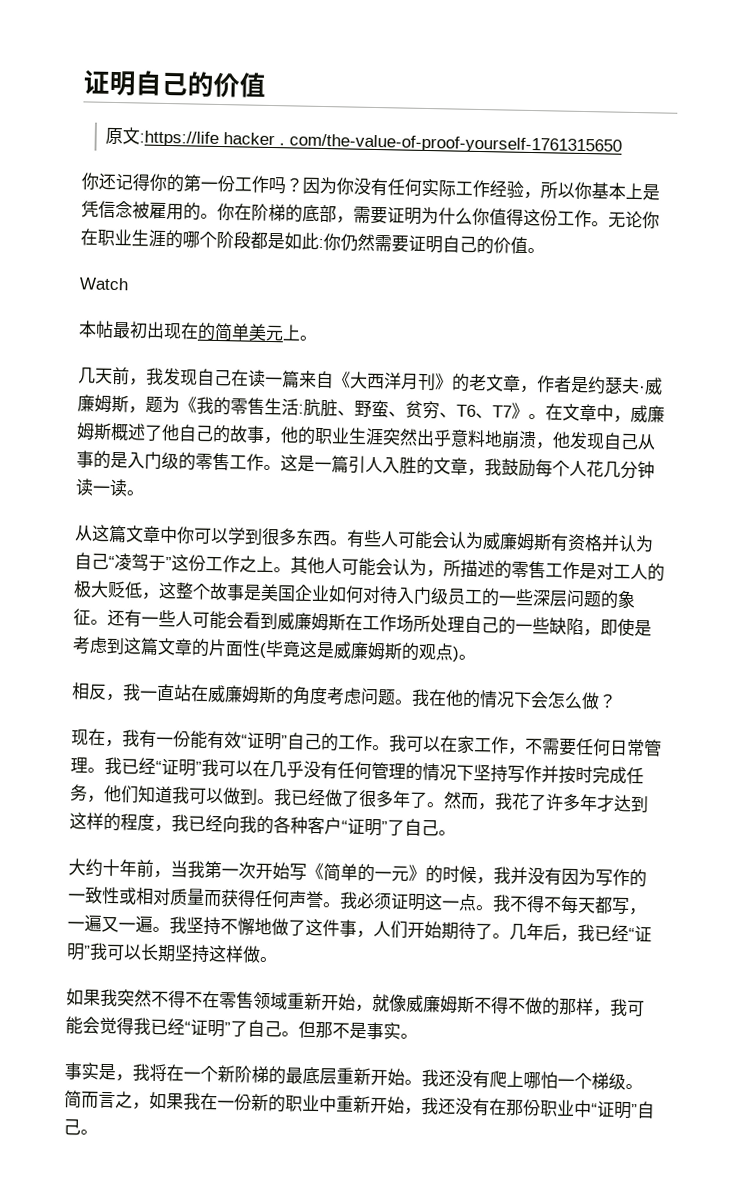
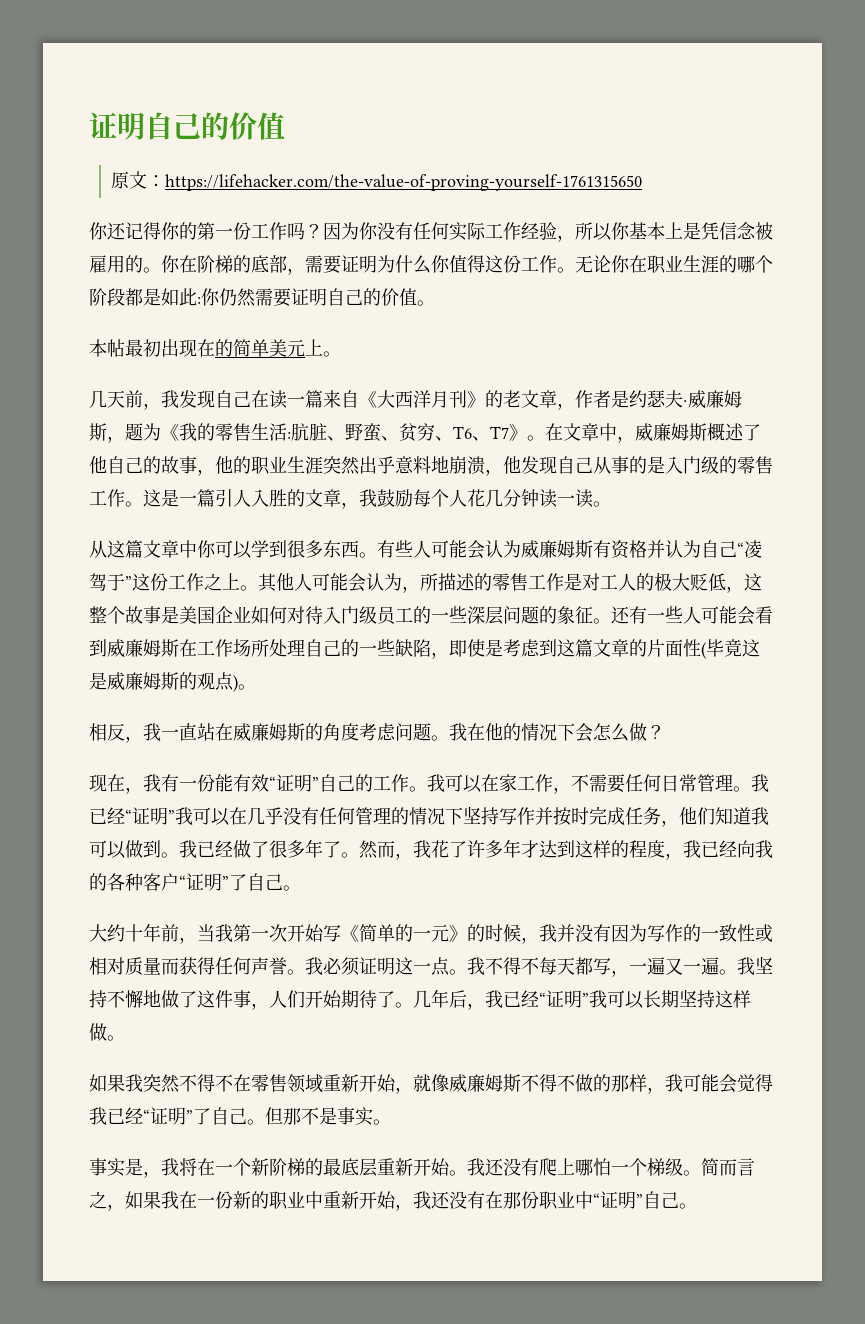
[139,130,623,155] :https://life hacker . com/the-value-of-proof-yourself-1761315650 -> [147,174,643,191] ：https://lifehacker.com/the-value-of-proving-yourself-1761315650
[79,277,129,291] // Watch -> (435, 303) none

